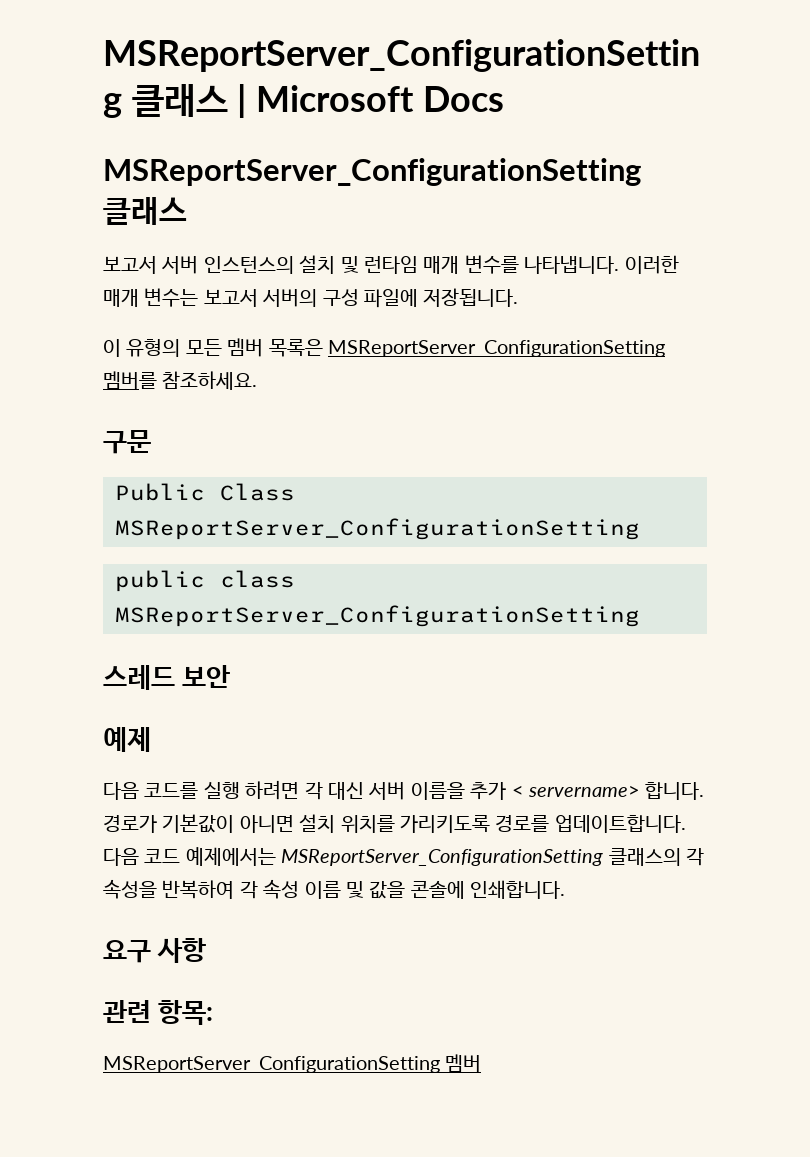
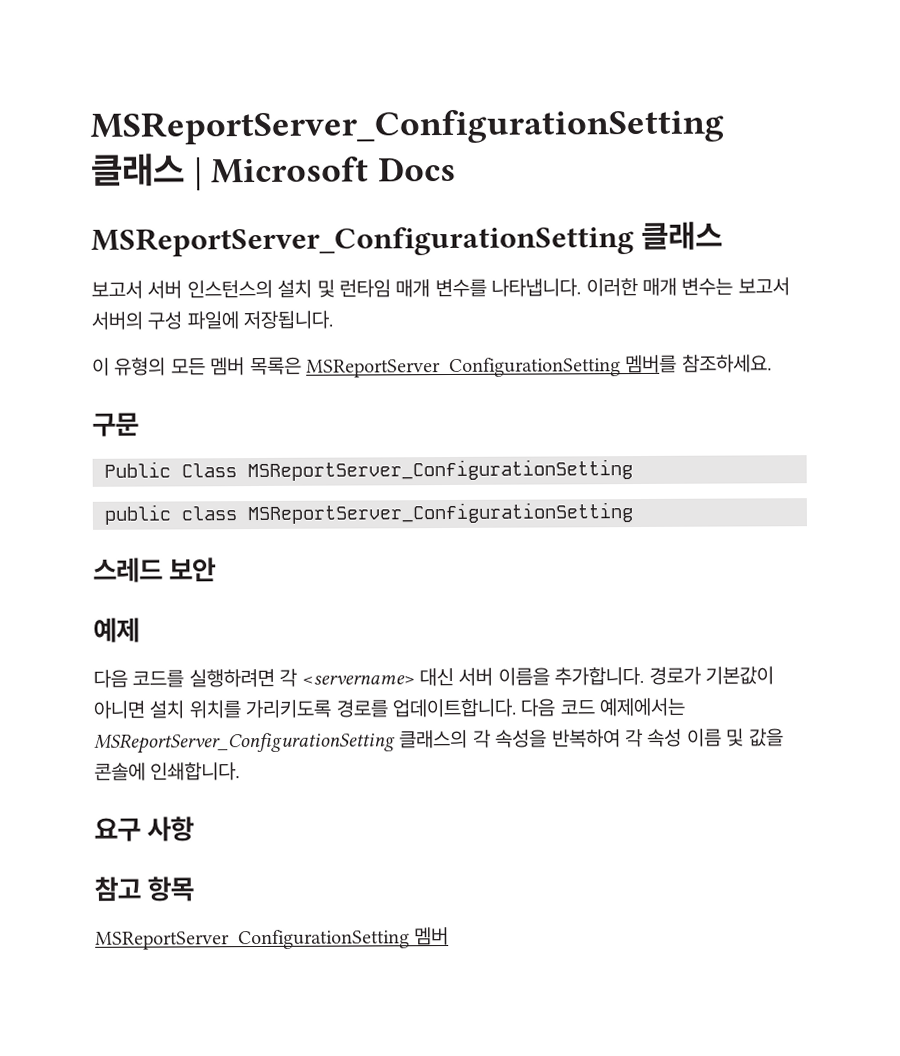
[203,780,705,800] 실행 하려면 각 대신 서버 이름을 추가 < servername> 합니다. -> [188,666,645,688] 실행하려면 각 <servername> 대신 서버 이름을 추가합니다.
[103,1000,214,1025] 관련 항목: -> [94,876,195,902] 참고 항목

